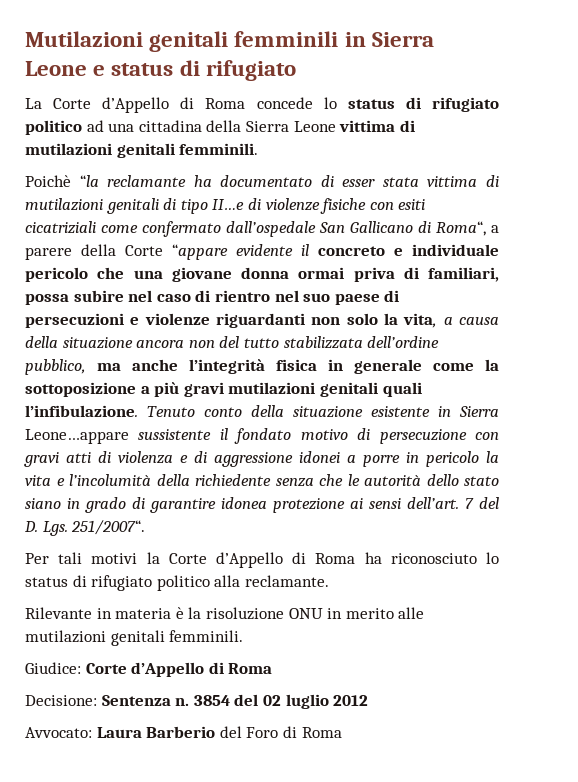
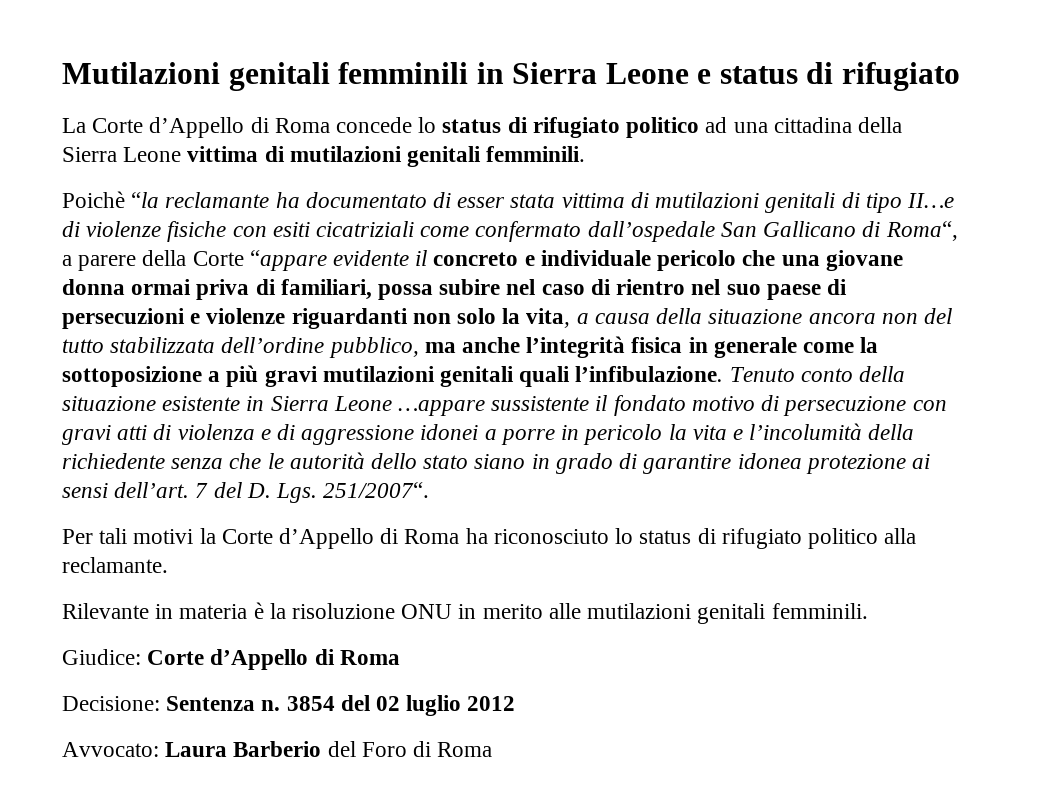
[25,429,129,444] Leone…appare -> [333,396,486,416] Leone …appare

